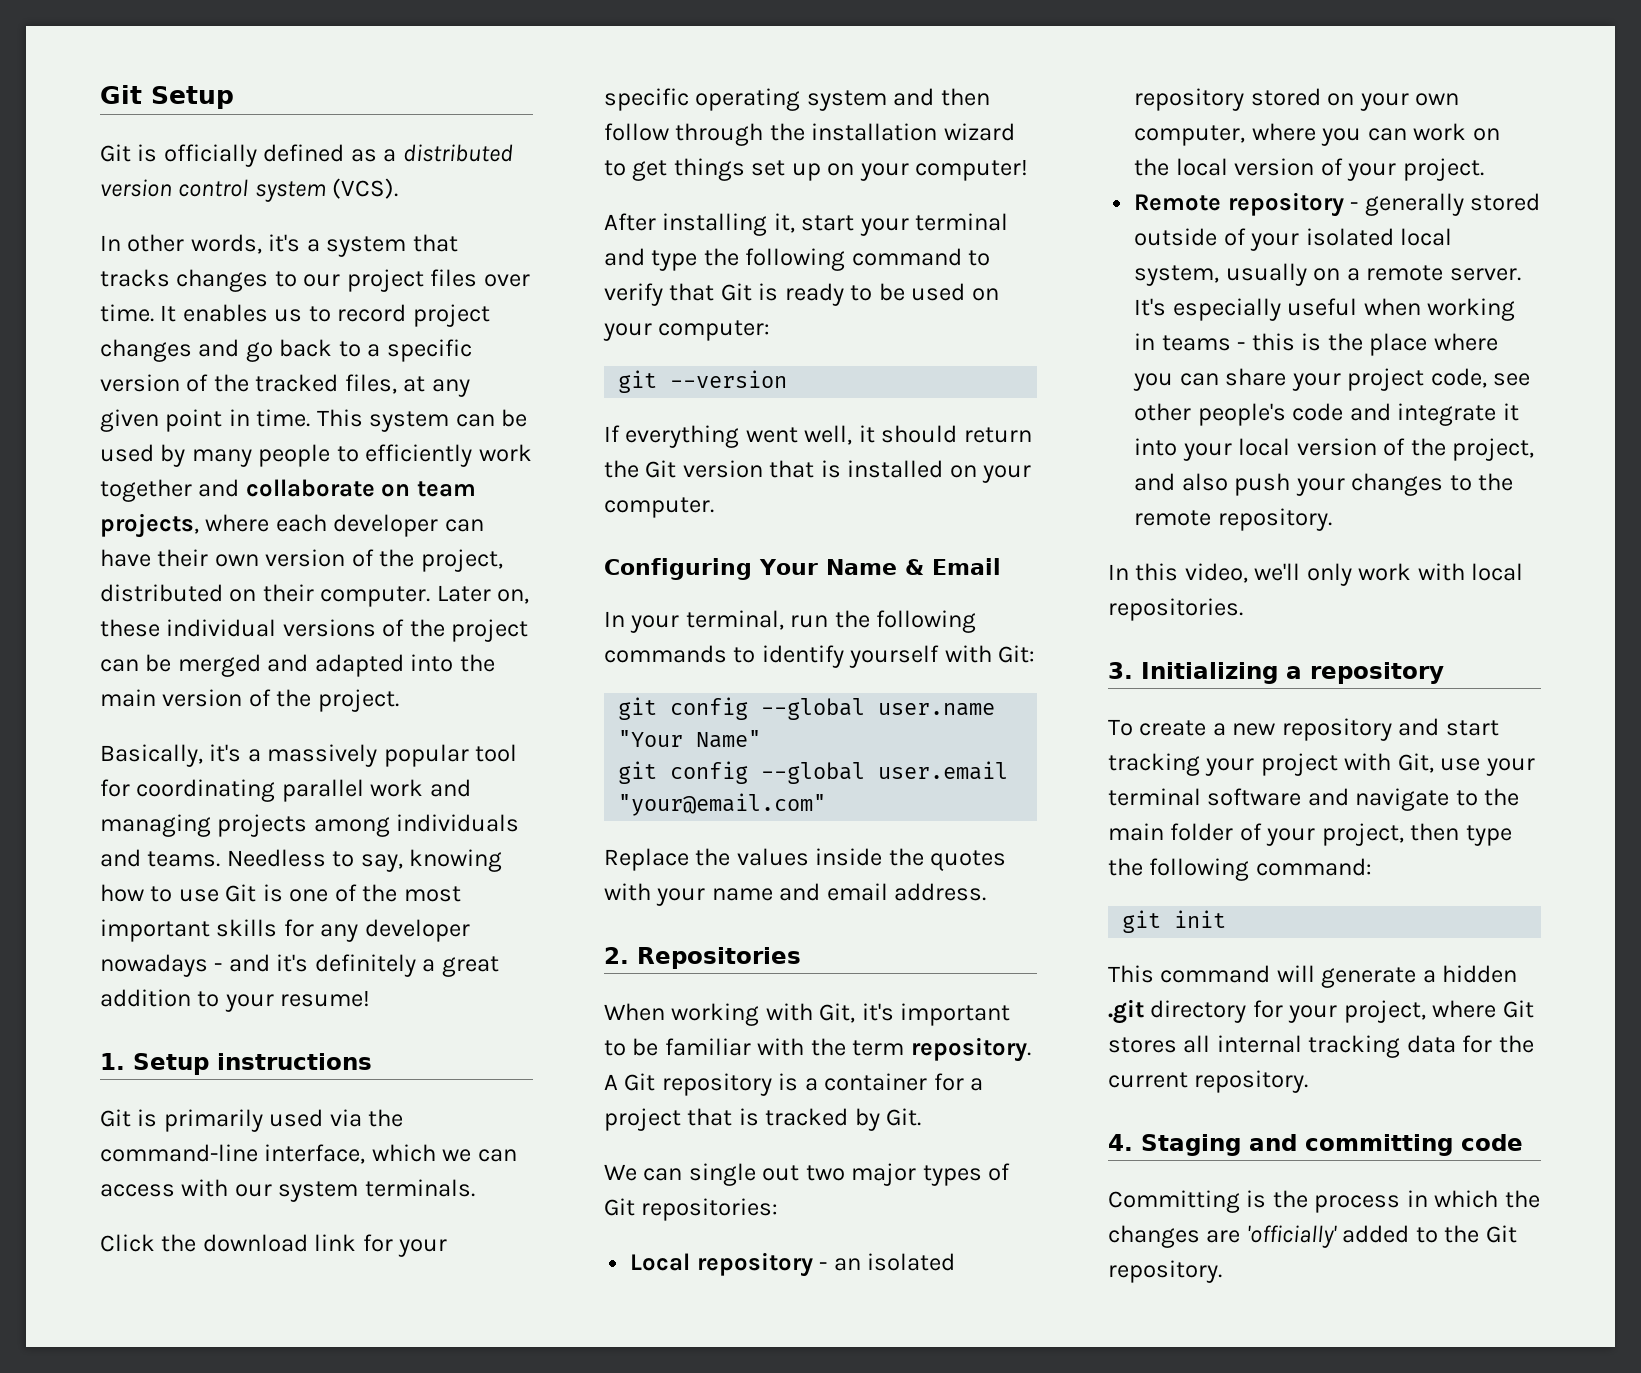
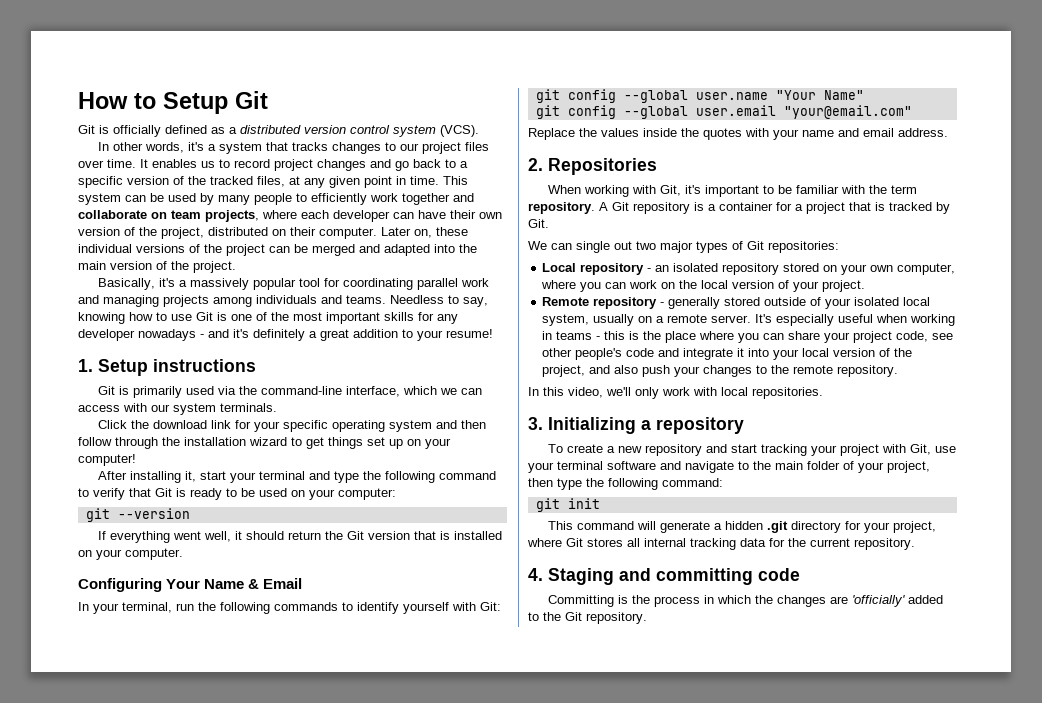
[100,85,234,109] Git Setup -> [78,91,268,114] How to Setup Git

